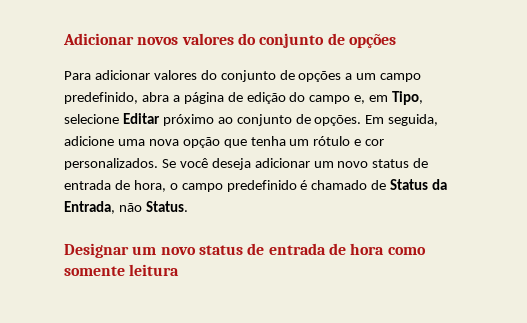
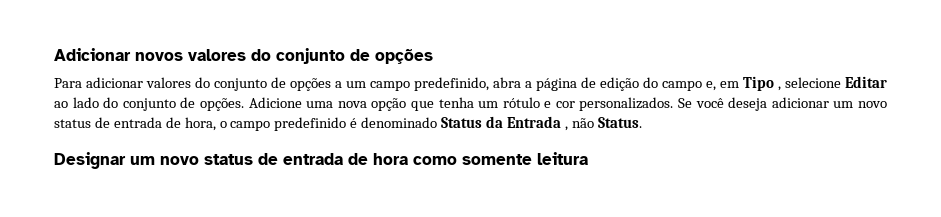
[392,91,424,105] [64,113,439,126] [64,136,114,146] Tipo, selecione Editar próximo ao conjunto de opções. Em seguida, adicione -> [743,76,887,91] [54,97,302,111] Tipo , selecione Editar ao lado do conjunto de opções. Adicione
[311,179,448,190] [64,201,115,214] chamado de Status da Entrada, -> [361,116,568,131] denominado Status da Entrada ,

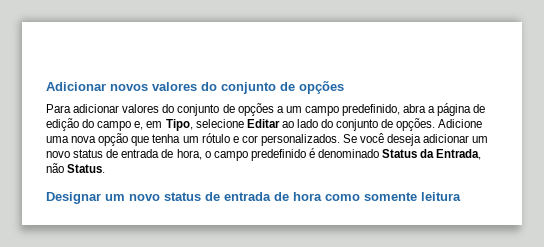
[743,76,781,91] Tipo , -> [165,119,193,131] Tipo,
[506,116,568,131] Entrada , -> [436,149,482,160] Entrada,

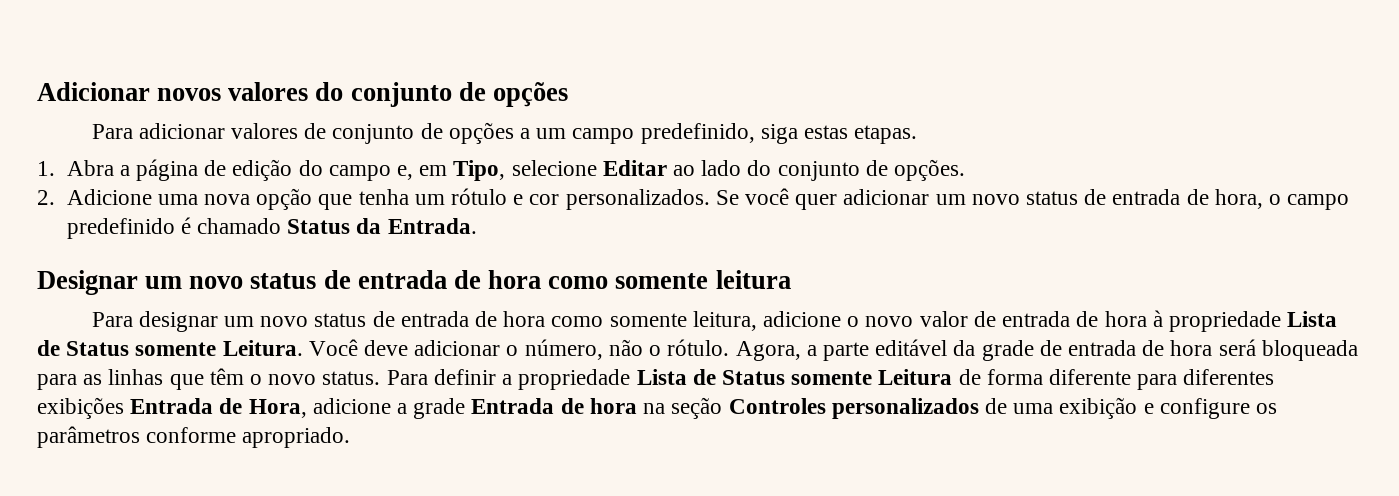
[162,104,175,113] do -> [304,123,327,139] de
[403,104,427,113] abra -> [760,124,918,144] [37,160,114,176] siga estas etapas. // 1. Abra
(436, 124) none -> [37,190,55,205] // 2.
[387,134,422,146] deseja -> [795,194,838,210] quer
[318,149,380,158] denominado -> [196,218,281,234] chamado
[436,149,482,160] [46,163,106,173] Entrada, não Status. -> [387,218,477,234] Entrada.
(461, 196) none -> [91,310,1338,332] [37,339,1358,361] [37,368,1275,390] [37,397,1277,419] [37,426,351,448] // Para designar um novo status de entrada de hora como somente leitura, adicione o novo valor de entrada de hora à propriedade Lista de Status somente Leitura. Você deve adicionar o número, não o rótulo. Agora, a parte editável da grade de entrada de hora será bloqueada para as linhas que têm o novo status. Para definir a propriedade Lista de Status somente Leitura de forma diferente para diferentes exibições Entrada de Hora, adicione a grade Entrada de hora na seção Controles personalizados de uma exibição e configure os parâmetros conforme apropriado.

